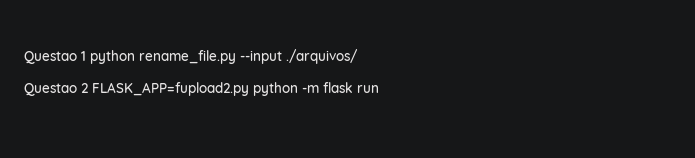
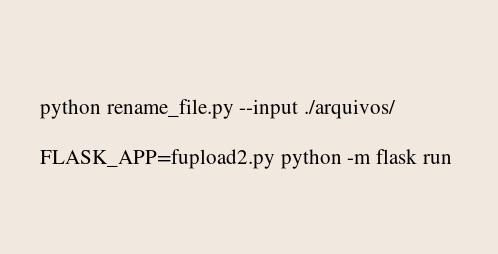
[24,51,86,64] Questao 1 -> (40, 109) none
[24,83,88,96] Questao 2 -> (397, 109) none

